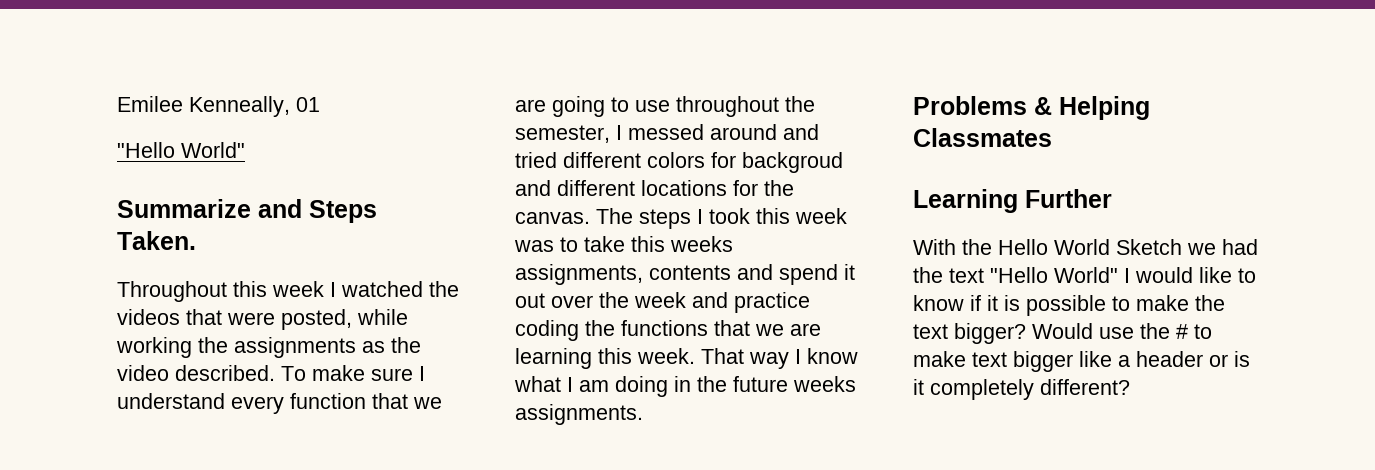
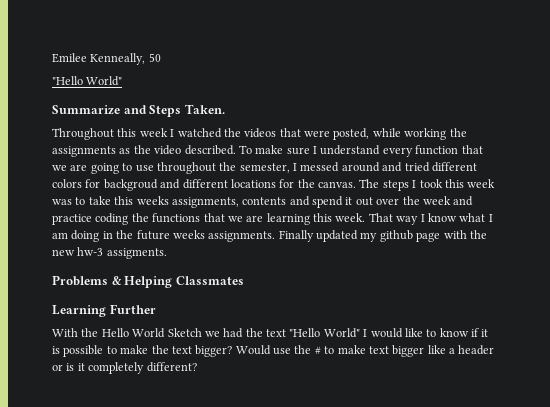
[296,97,320,112] 01 -> [148,53,161,62] 50
(643, 414) none -> [278,230,487,242] [52,247,167,259] Finally updated my github page with the new hw-3 assigments.

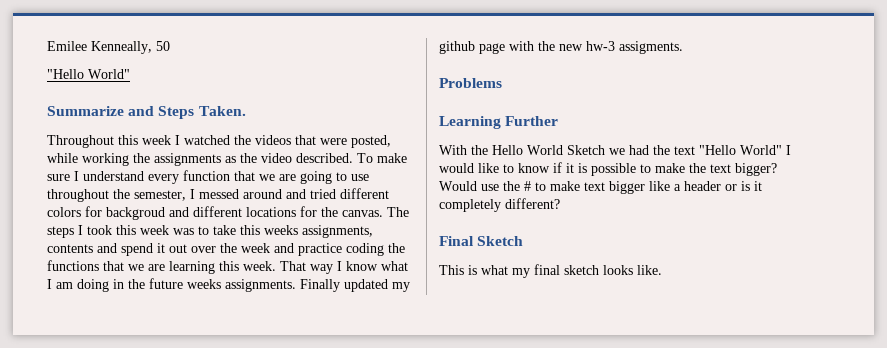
[111,276,244,288] & Helping Classmates -> (502, 83) none
(197, 367) none -> [439,236,524,246] [439,264,662,278] // Final Sketch // This is what my final sketch looks like.

